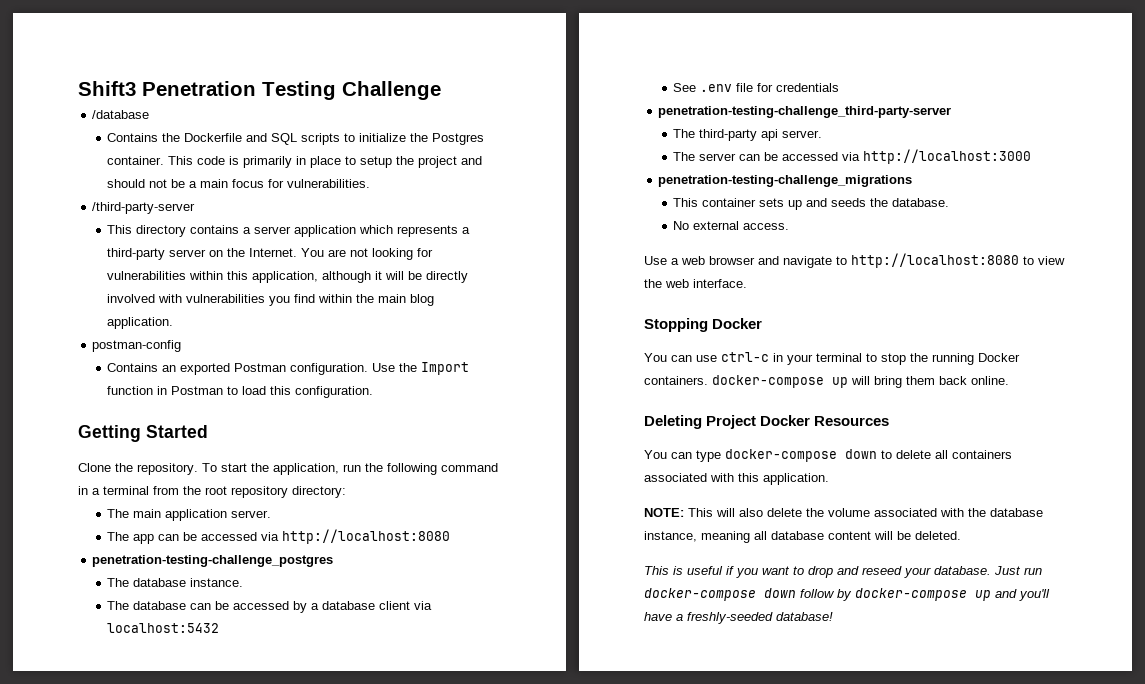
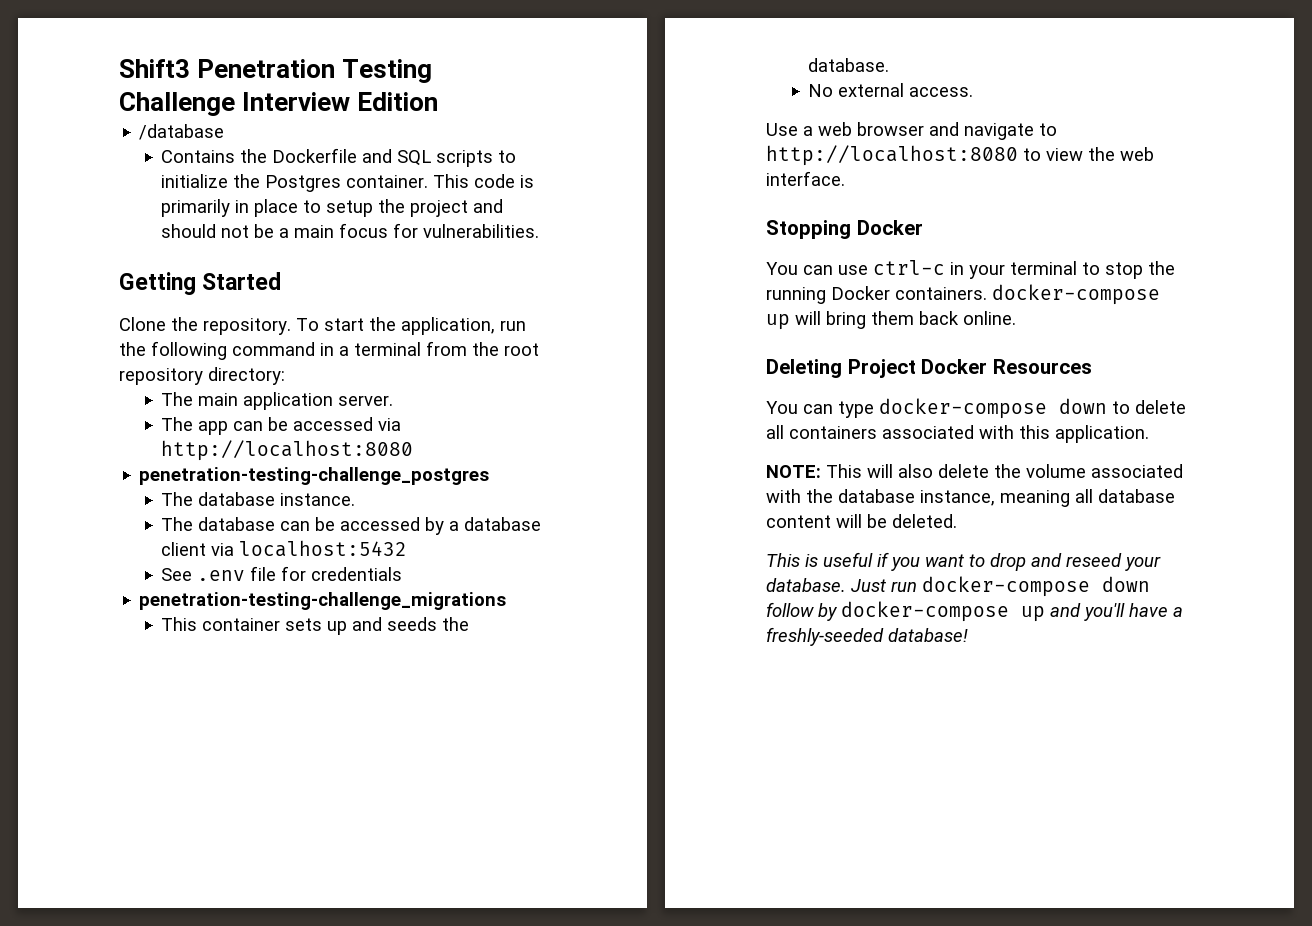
(441, 90) none -> [242,92,439,111] Interview Edition
[92,202,196,214] [107,225,471,237] [107,248,434,260] [107,271,469,283] [107,294,435,306] [107,317,174,329] [92,340,182,352] [107,362,470,375] [107,386,374,398] // /third-party-server // This directory contains a server application which represents a third-party server on the Internet. You are not looking for vulnerabilities within this application, although it will be directly involved with vulnerabilities you find within the main blog application. // postman-config // Contains an exported Postman configuration. Use the Import function in Postman to load this configuration. -> (540, 231) none
[658,106,952,118] [673,129,823,141] [673,149,1032,164] // penetration-testing-challenge_third-party-server // The third-party api server. // The server can be accessed via http://localhost:3000 -> (403, 574) none

